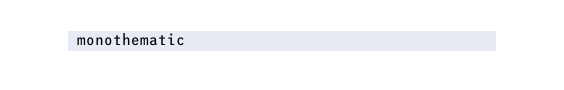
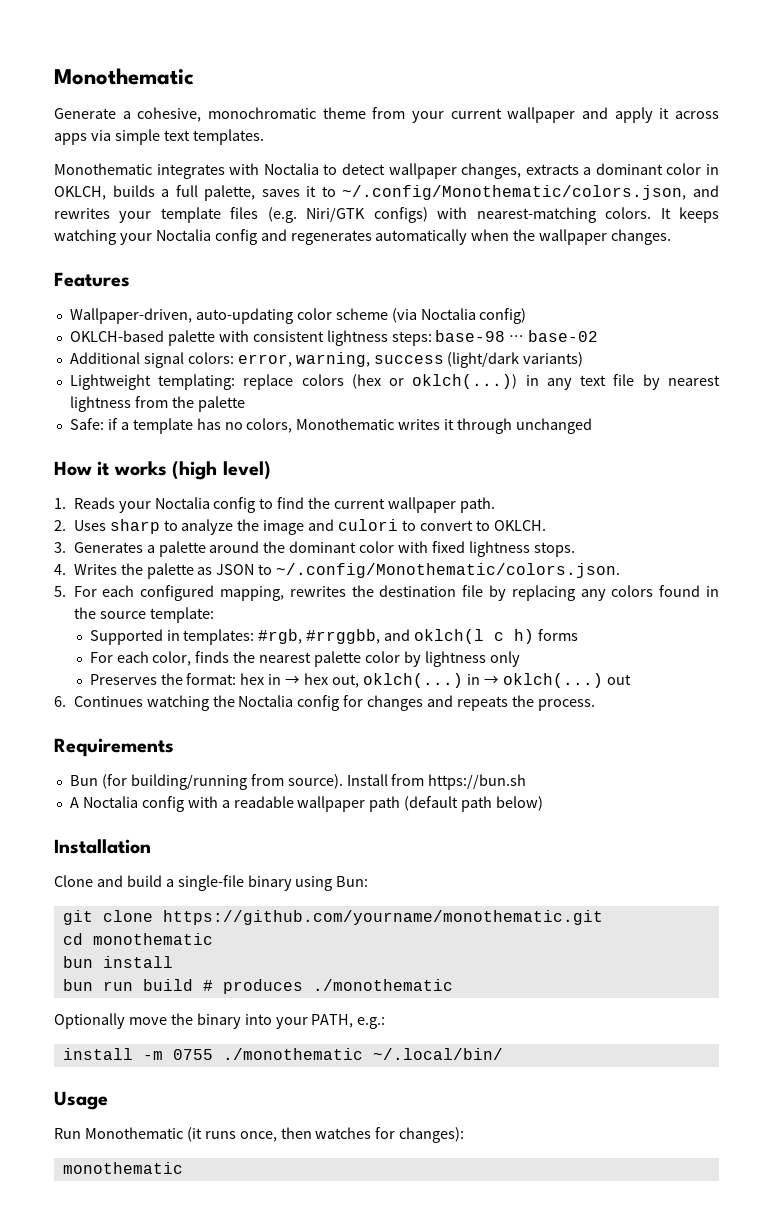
(77, 39) none -> [54,68,194,85] [54,107,719,123] [54,129,264,145] [54,163,719,179] [54,185,719,201] [54,207,719,223] [54,229,672,245] [54,272,130,287] [69,308,527,324] [69,330,599,346] [69,352,584,368] [69,374,720,390] [69,396,245,412] [69,418,593,434] [54,461,271,480] [54,497,495,513] [54,519,546,535] [54,541,575,557] [54,563,621,579] [54,585,720,601] [73,607,214,623] [89,629,579,645] [89,651,520,667] [89,673,631,688] [54,695,595,711] [54,738,174,757] [69,774,527,790] [69,796,544,812] [54,839,151,854] [54,875,369,891] [62,910,603,925] [62,933,213,945] [62,956,173,968] [62,979,453,994] [54,1013,386,1029] [62,1048,503,1060] [54,1091,108,1110] [54,1127,465,1143] Monothematic // Generate a cohesive, monochromatic theme from your current wallpaper and apply it across apps via simple text templates. // Monothematic integrates with Noctalia to detect wallpaper changes, extracts a dominant color in OKLCH, builds a full palette, saves it to ~/.config/Monothematic/colors.json, and rewrites your template files (e.g. Niri/GTK configs) with nearest-matching colors. It keeps watching your Noctalia config and regenerates automatically when the wallpaper changes. // Features // Wallpaper-driven, auto-updating color scheme (via Noctalia config) // OKLCH-based palette with consistent lightness steps: base-98 … base-02 // Additional signal colors: error, warning, success (light/dark variants) // Lightweight templating: replace colors (hex or oklch(...)) in any text file by nearest lightness from the palette // Safe: if a template has no colors, Monothematic writes it through unchanged // How it works (high level) // 1. Reads your Noctalia config to find the current wallpaper path. // 2. Uses sharp to analyze the image and culori to convert to OKLCH. // 3. Generates a palette around the dominant color with fixed lightness stops. // 4. Writes the palette as JSON to ~/.config/Monothematic/colors.json. // 5. For each configured mapping, rewrites the destination file by replacing any colors found in the source template: // Supported in templates: #rgb, #rrggbb, and oklch(l c h) forms // For each color, finds the nearest palette color by lightness only // Preserves the format: hex in → hex out, oklch(...) in → oklch(...) out // 6. Continues watching the Noctalia config for changes and repeats the process. // Requirements // Bun (for building/running from source). Install from https://bun.sh // A Noctalia config with a readable wallpaper path (default path below) // Installation // Clone and build a single-file binary using Bun: // git clone https://github.com/yourname/monothematic.git // cd monothematic // bun install // bun run build # produces ./monothematic // Optionally move the binary into your PATH, e.g.: // install -m 0755 ./monothematic ~/.local/bin/ // Usage // Run Monothematic (it runs once, then watches for changes): //

